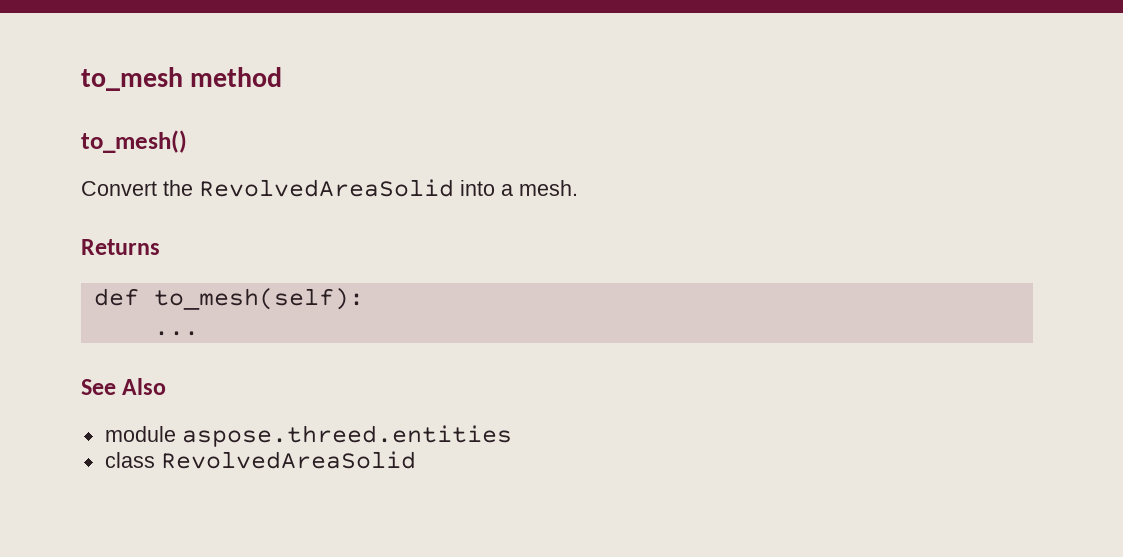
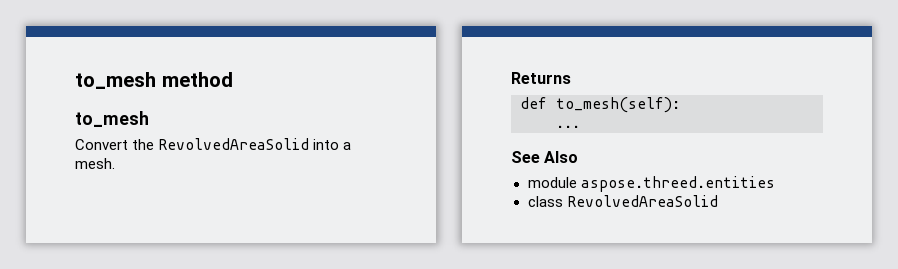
[81,130,187,153] to_mesh() -> [75,111,149,127] to_mesh

